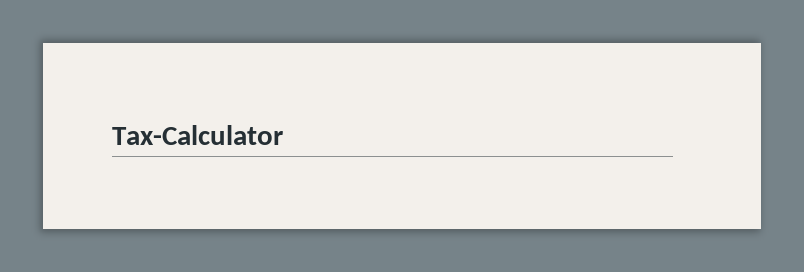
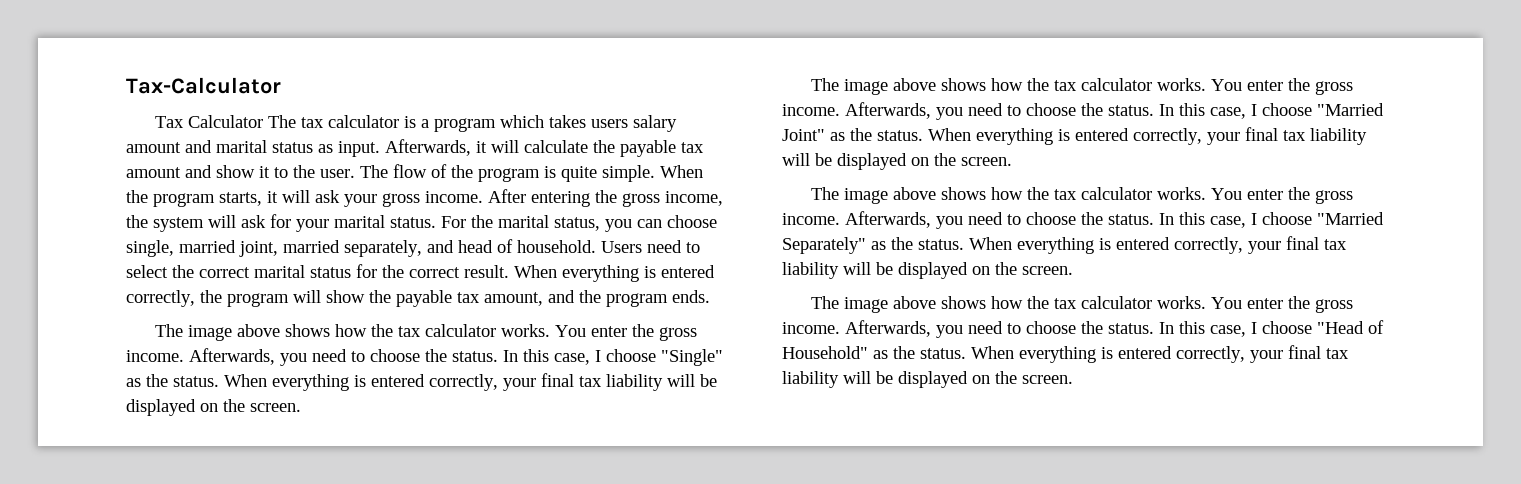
(283, 135) none -> [155,115,678,132] [126,139,704,157] [126,164,703,182] [126,189,723,207] [126,214,717,232] [126,239,700,257] [126,264,715,282] [126,290,710,307] [155,324,698,341] [126,348,723,366] [126,373,717,391] [126,399,301,416] [811,78,1354,95] [782,102,1384,120] [782,127,1367,145] [782,153,1012,170] [811,187,1354,204] [782,211,1384,229] [782,236,1347,254] [782,262,1073,279] [811,296,1354,313] [782,320,1384,338] [782,345,1349,363] [782,371,1073,388] // Tax Calculator The tax calculator is a program which takes users salary amount and marital status as input. Afterwards, it will calculate the payable tax amount and show it to the user. The flow of the program is quite simple. When the program starts, it will ask your gross income. After entering the gross income, the system will ask for your marital status. For the marital status, you can choose single, married joint, married separately, and head of household. Users need to select the correct marital status for the correct result. When everything is entered correctly, the program will show the payable tax amount, and the program ends. // The image above shows how the tax calculator works. You enter the gross income. Afterwards, you need to choose the status. In this case, I choose "Single" as the status. When everything is entered correctly, your final tax liability will be displayed on the screen. // The image above shows how the tax calculator works. You enter the gross income. Afterwards, you need to choose the status. In this case, I choose "Married Joint" as the status. When everything is entered correctly, your final tax liability will be displayed on the screen. // The image above shows how the tax calculator works. You enter the gross income. Afterwards, you need to choose the status. In this case, I choose "Married Separately" as the status. When everything is entered correctly, your final tax liability will be displayed on the screen. // The image above shows how the tax calculator works. You enter the gross income. Afterwards, you need to choose the status. In this case, I choose "Head of Household" as the status. When everything is entered correctly, your final tax liability will be displayed on the screen.

